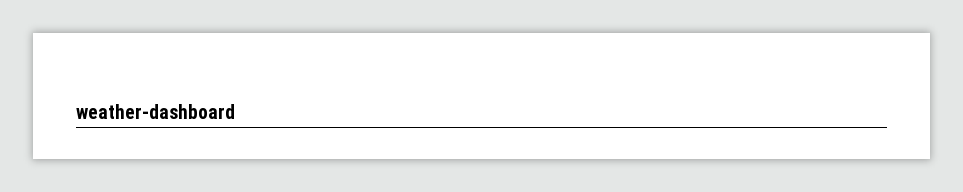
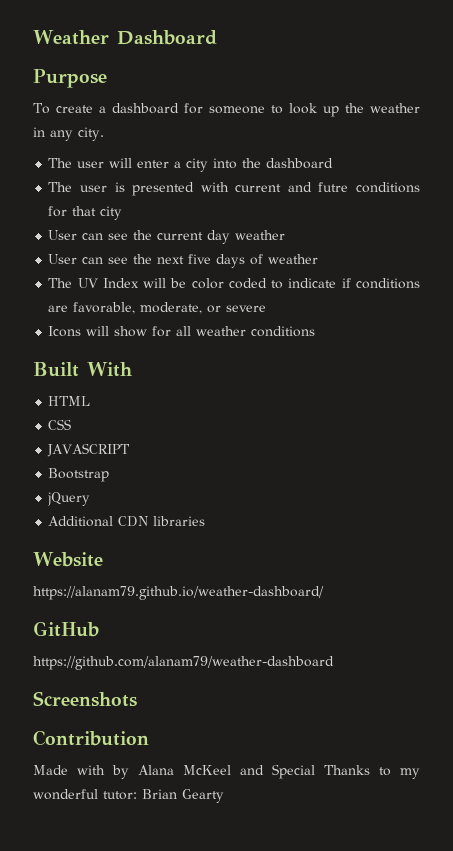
[76,104,235,119] weather-dashboard -> [33,30,217,45] [33,69,107,88] [33,103,420,117] [33,127,104,141] [48,158,334,172] [48,182,420,196] [48,206,123,220] [48,230,286,244] [48,254,319,268] [48,278,420,289] [48,302,267,314] [48,326,316,337] [33,362,132,377] [48,396,91,406] [48,419,72,430] [47,443,131,457] [48,468,110,482] [47,492,91,506] [48,516,206,527] [33,552,103,567] [33,586,324,600] [33,621,99,637] [33,656,334,670] [33,691,137,707] [33,730,149,746] [33,764,420,779] [33,789,224,803] Weather Dashboard // Purpose // To create a dashboard for someone to look up the weather in any city. // The user will enter a city into the dashboard // The user is presented with current and futre conditions for that city // User can see the current day weather // User can see the next five days of weather // The UV Index will be color coded to indicate if conditions are favorable, moderate, or severe // Icons will show for all weather conditions // Built With // HTML // CSS // JAVASCRIPT // Bootstrap // jQuery // Additional CDN libraries // Website // https://alanam79.github.io/weather-dashboard/ // GitHub // https://github.com/alanam79/weather-dashboard // Screenshots // Contribution // Made with by Alana McKeel and Special Thanks to my wonderful tutor: Brian Gearty

